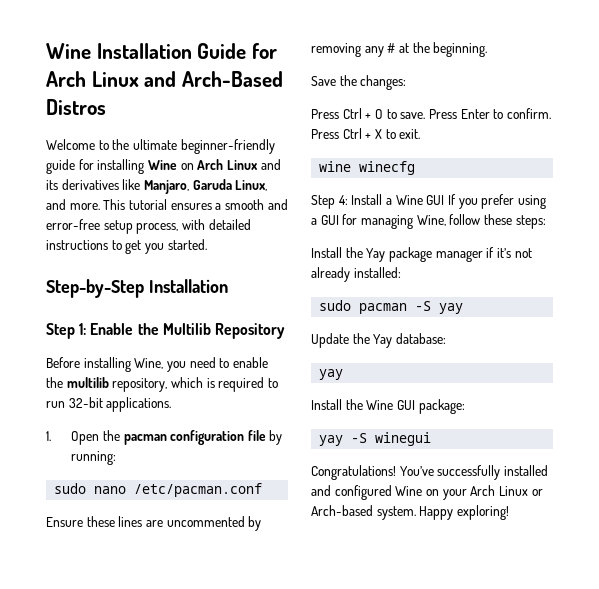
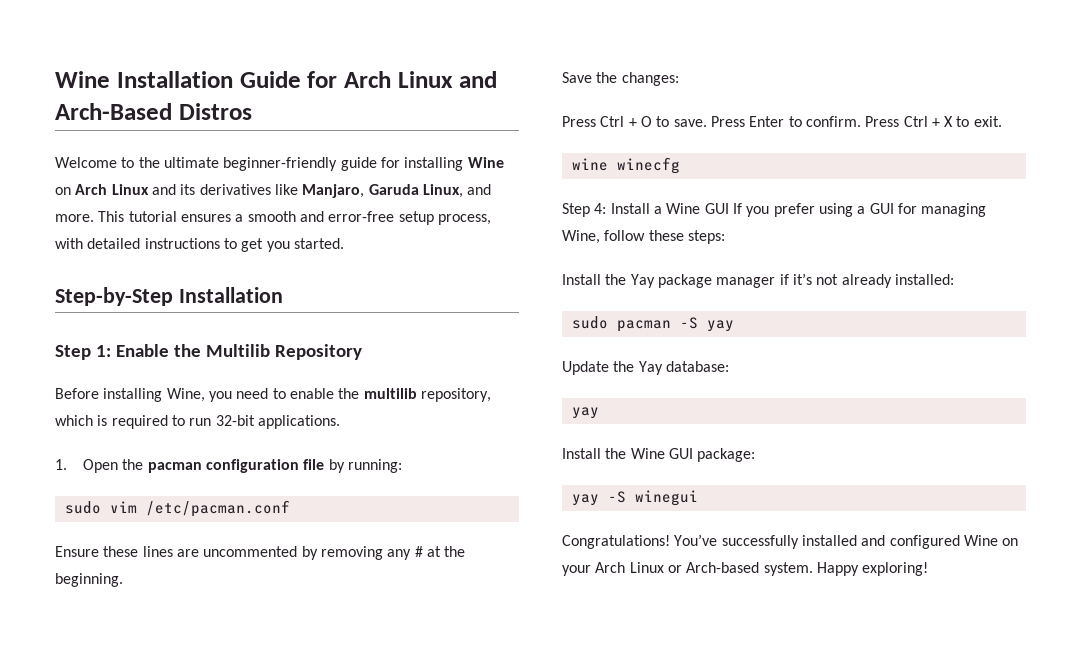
[94,486,127,494] nano -> [109,501,137,513] vim

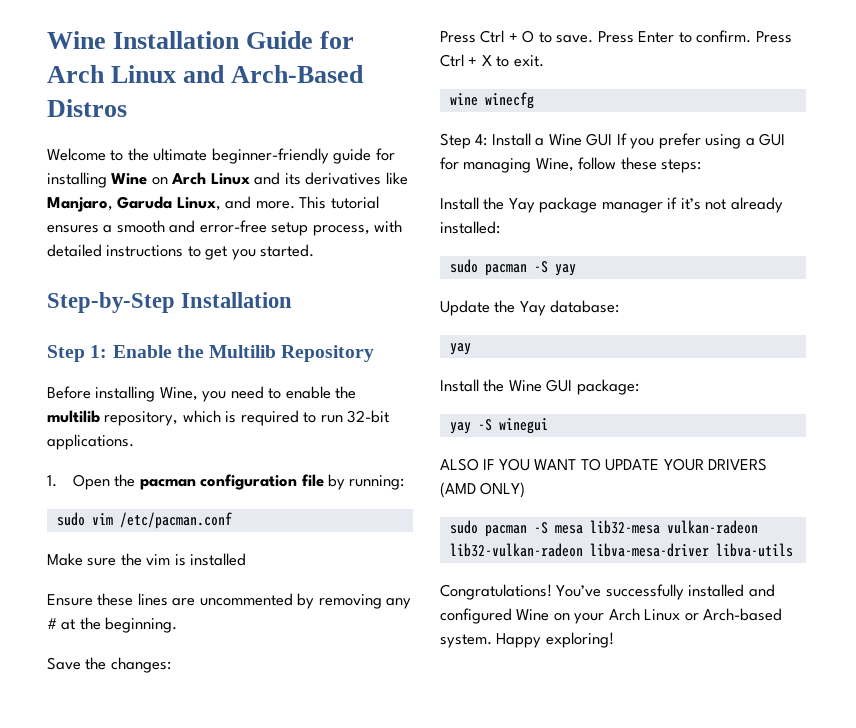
(290, 508) none -> [47,553,247,566] // Make sure the vim is installed
(698, 498) none -> [440,458,768,471] [440,482,526,498] [449,520,758,537] [449,543,793,557] // ALSO IF YOU WANT TO UPDATE YOUR DRIVERS (AMD ONLY) // sudo pacman -S mesa lib32-mesa vulkan-radeon lib32-vulkan-radeon libva-mesa-driver libva-utils

